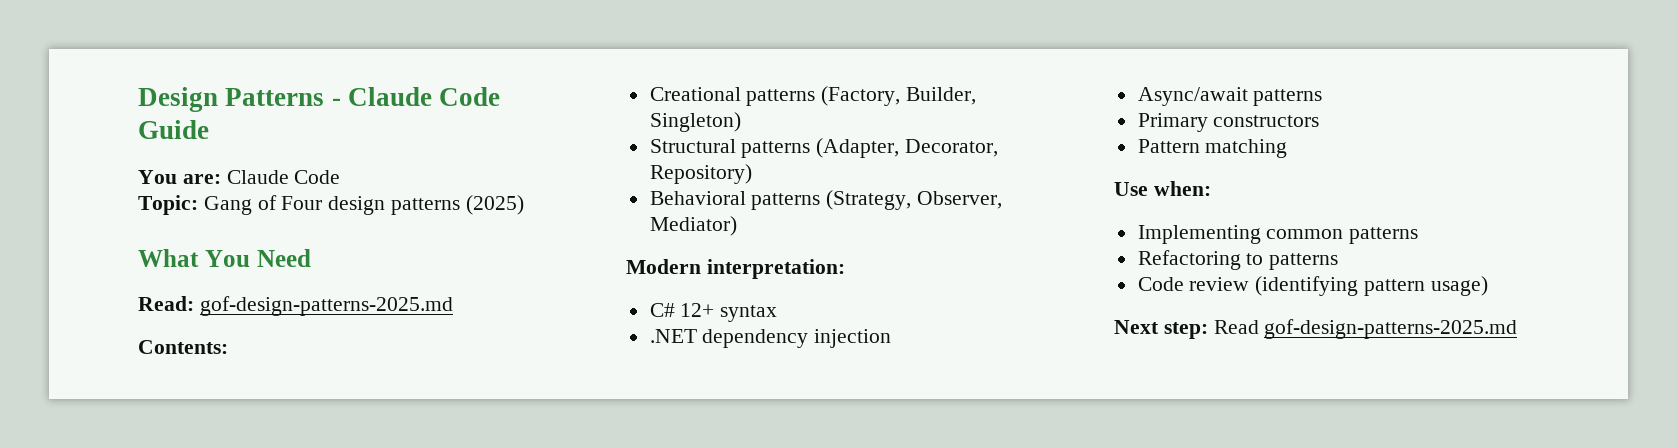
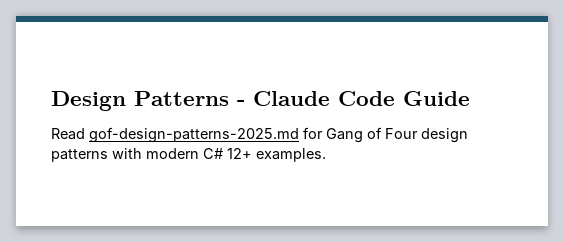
[138,170,341,184] [138,195,198,215] You are: Claude Code // Topic: -> [51,127,323,143] Read gof-design-patterns-2025.md for
[465,195,524,215] [138,249,311,267] [138,296,453,316] [138,340,228,354] [649,86,977,106] [649,112,741,132] [649,138,999,158] [649,164,752,184] [649,190,1003,210] [649,216,737,236] [626,259,845,279] [649,303,778,322] [649,329,892,348] [1137,87,1323,106] [1137,113,1320,132] [1137,139,1288,158] [1114,181,1211,196] [1137,225,1419,244] [1137,250,1339,270] [1137,276,1488,296] [1114,319,1518,339] (2025) // What You Need // Read: gof-design-patterns-2025.md // Contents: // Creational patterns (Factory, Builder, Singleton) // Structural patterns (Adapter, Decorator, Repository) // Behavioral patterns (Strategy, Observer, Mediator) // Modern interpretation: // C# 12+ syntax // .NET dependency injection // Async/await patterns // Primary constructors // Pattern matching // Use when: // Implementing common patterns // Refactoring to patterns // Code review (identifying pattern usage) // Next step: Read gof-design-patterns-2025.md -> [112,148,326,162] with modern C# 12+ examples.

